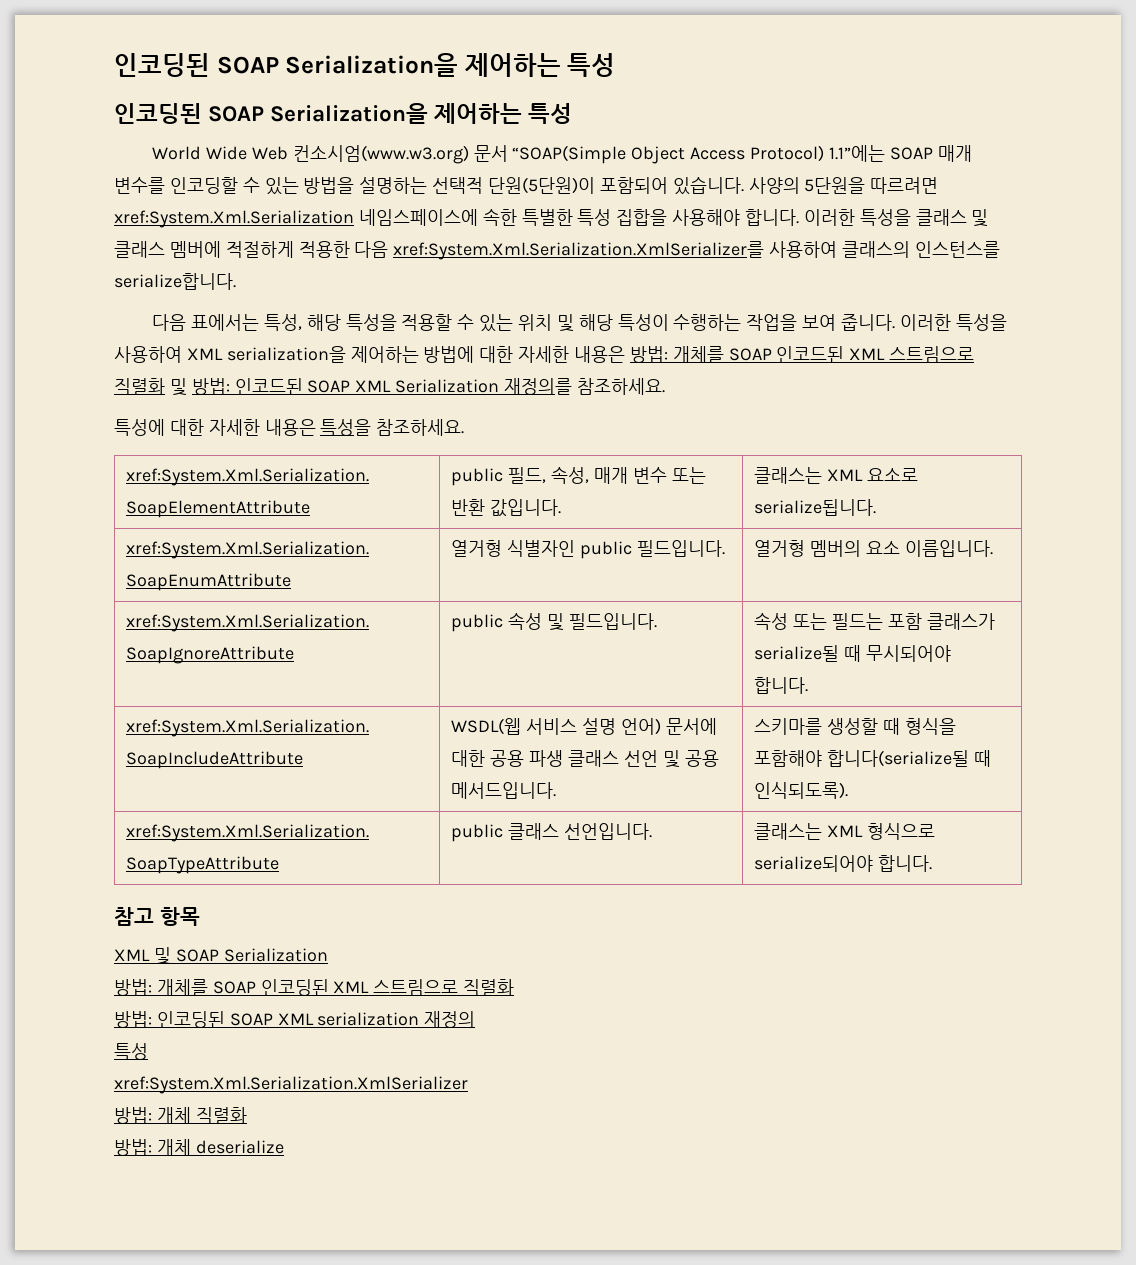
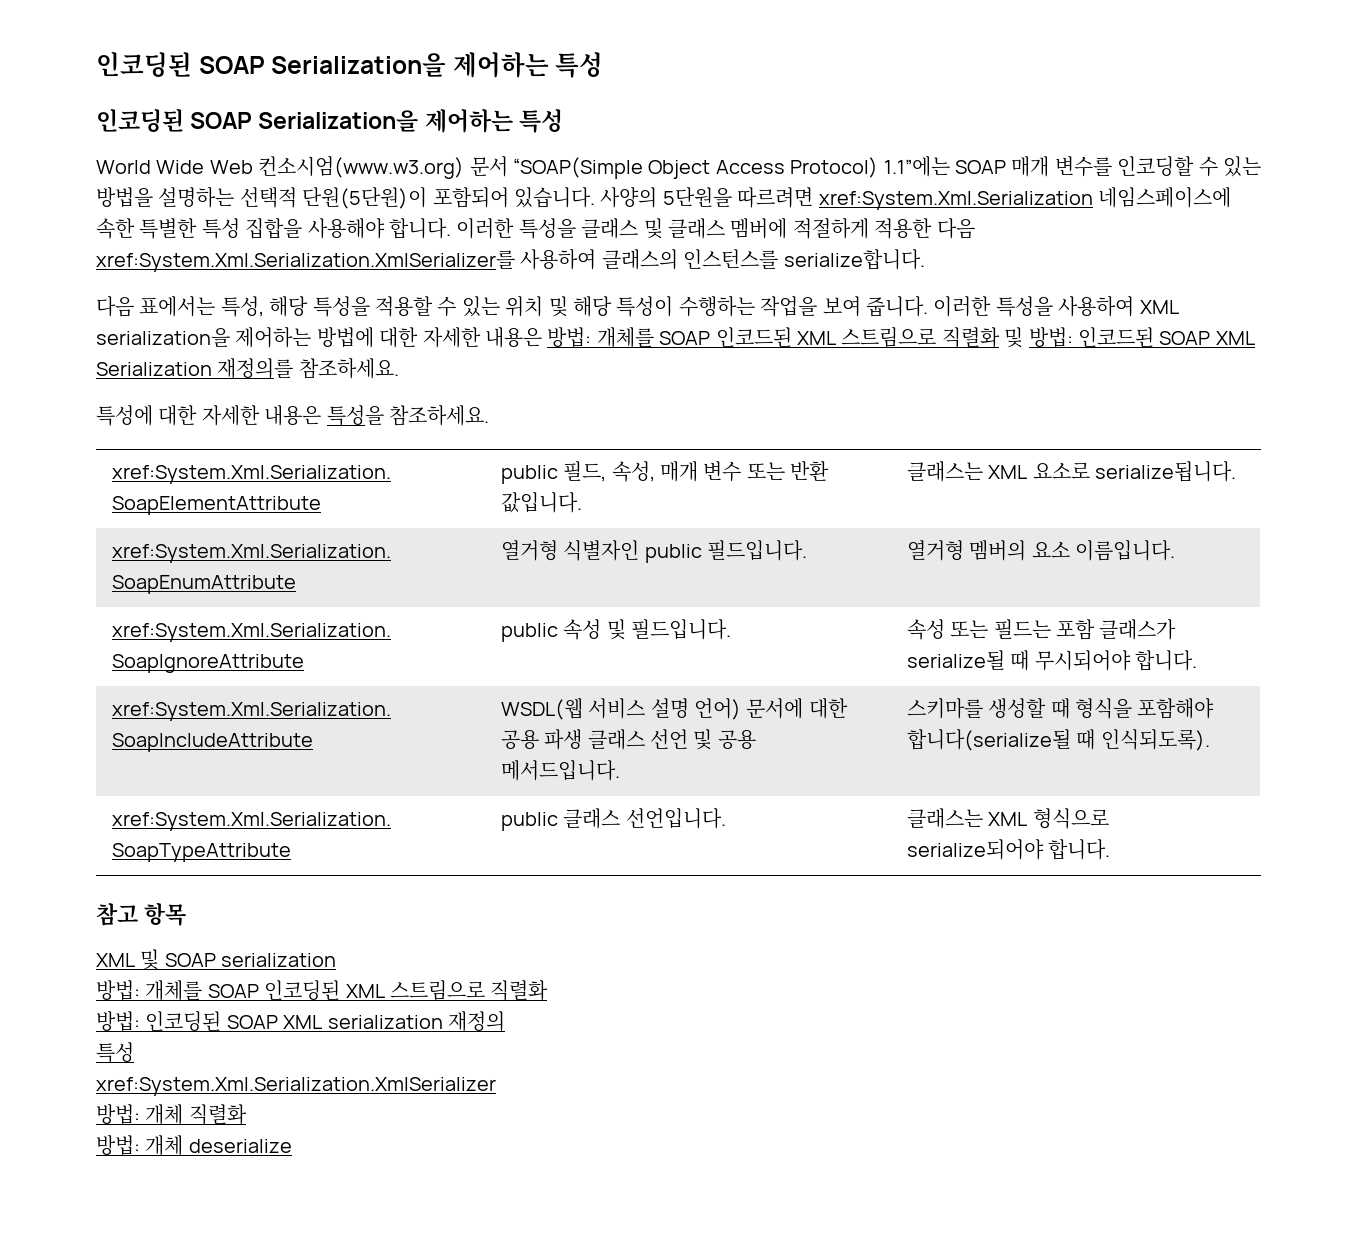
[223,948,328,962] Serialization -> [221,953,337,967] serialization

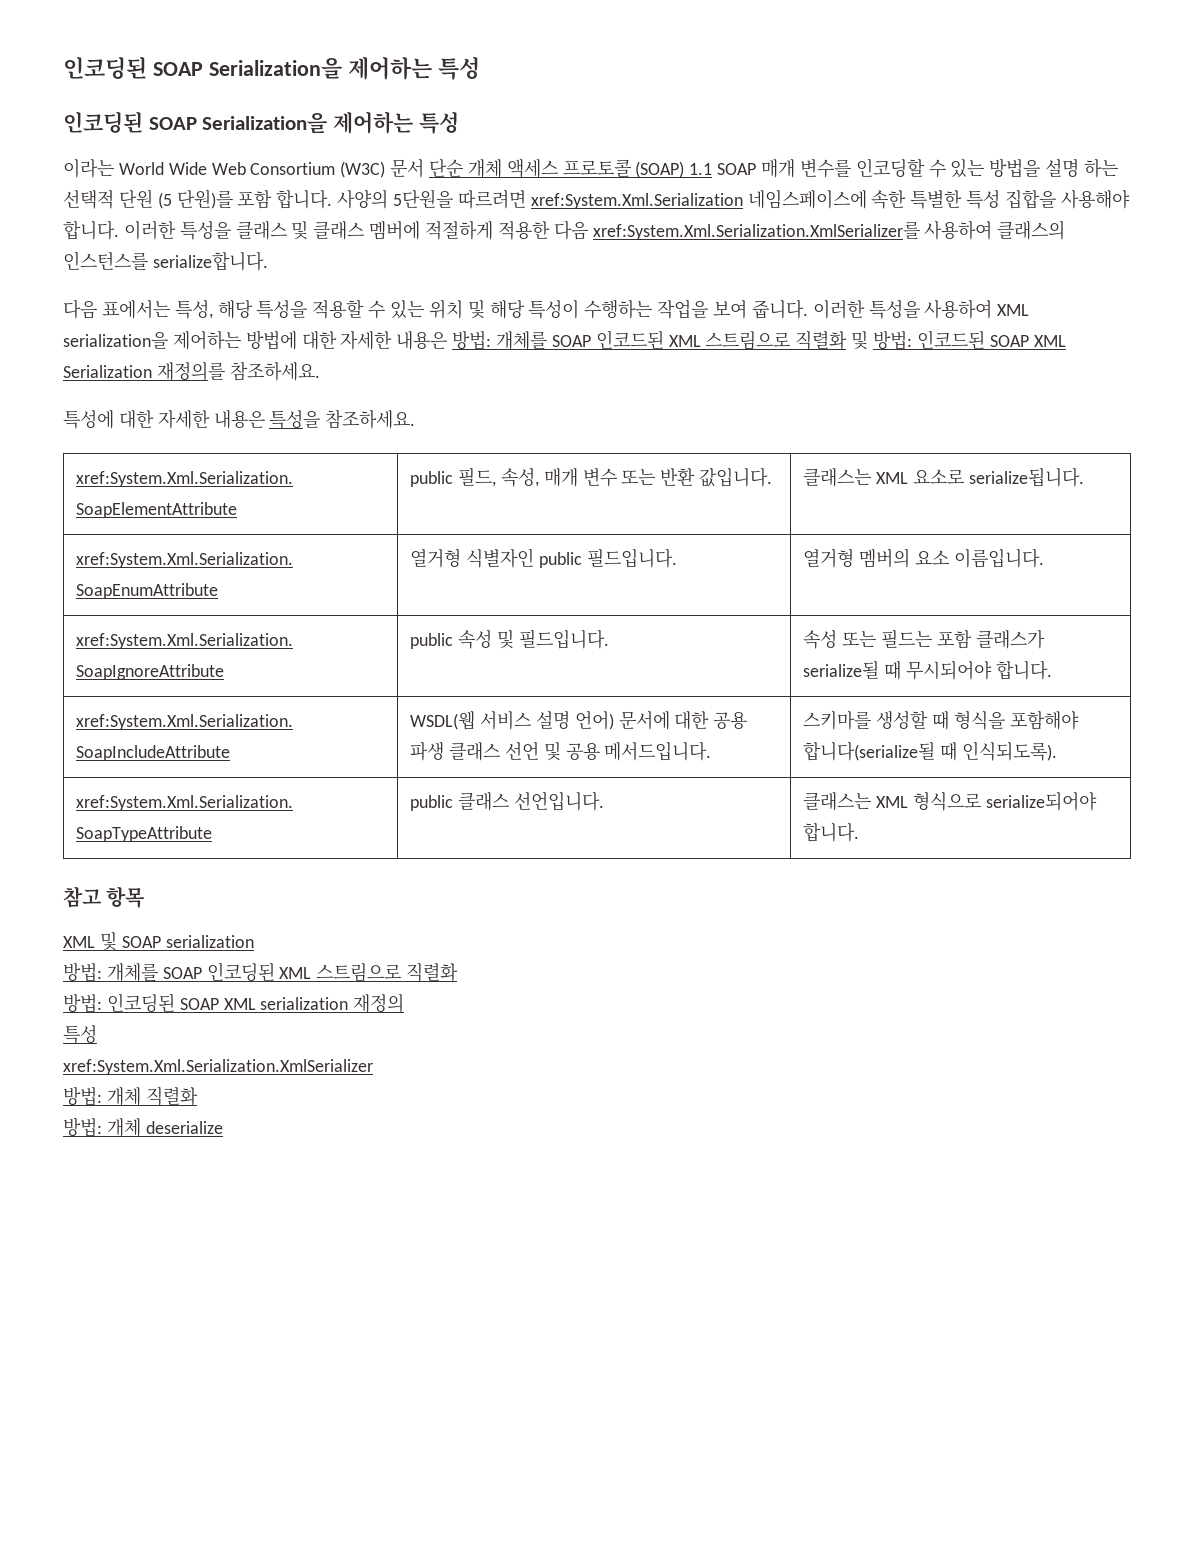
(563, 121) none -> [63,159,114,178] 이라는
[258,156,950,179] 컨소시엄(www.w3.org) 문서 “SOAP(Simple Object Access Protocol) 1.1”에는 -> [250,158,713,178] Consortium (W3C) 문서 단순 개체 액세스 프로토콜 (SOAP) 1.1
[158,187,595,209] 설명하는 선택적 단원(5단원)이 포함되어 있습니다. -> [1045,158,1119,178] [63,189,333,209] 설명 하는 선택적 단원 (5 단원)를 포함 합니다.

